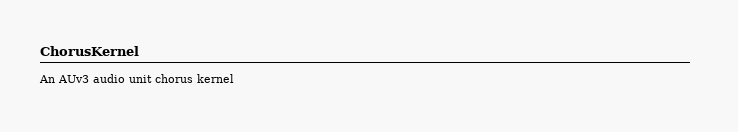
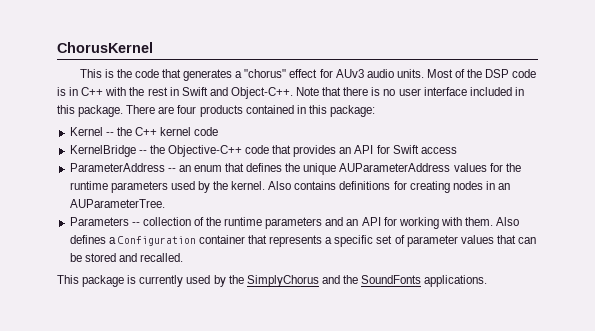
[39,74,234,83] An AUv3 audio unit chorus kernel -> [79,69,537,81] [57,87,524,99] [57,105,375,117] [69,127,219,136] [69,145,457,157] [69,163,521,175] [69,181,511,193] [69,199,165,208] [69,217,520,229] [69,235,537,247] [69,253,183,262] [57,275,488,287] This is the code that generates a "chorus" effect for AUv3 audio units. Most of the DSP code is in C++ with the rest in Swift and Object-C++. Note that there is no user interface included in this package. There are four products contained in this package: // Kernel -- the C++ kernel code // KernelBridge -- the Objective-C++ code that provides an API for Swift access // ParameterAddress -- an enum that defines the unique AUParameterAddress values for the runtime parameters used by the kernel. Also contains definitions for creating nodes in an AUParameterTree. // Parameters -- collection of the runtime parameters and an API for working with them. Also defines a Configuration container that represents a specific set of parameter values that can be stored and recalled. // This package is currently used by the SimplyChorus and the SoundFonts applications.

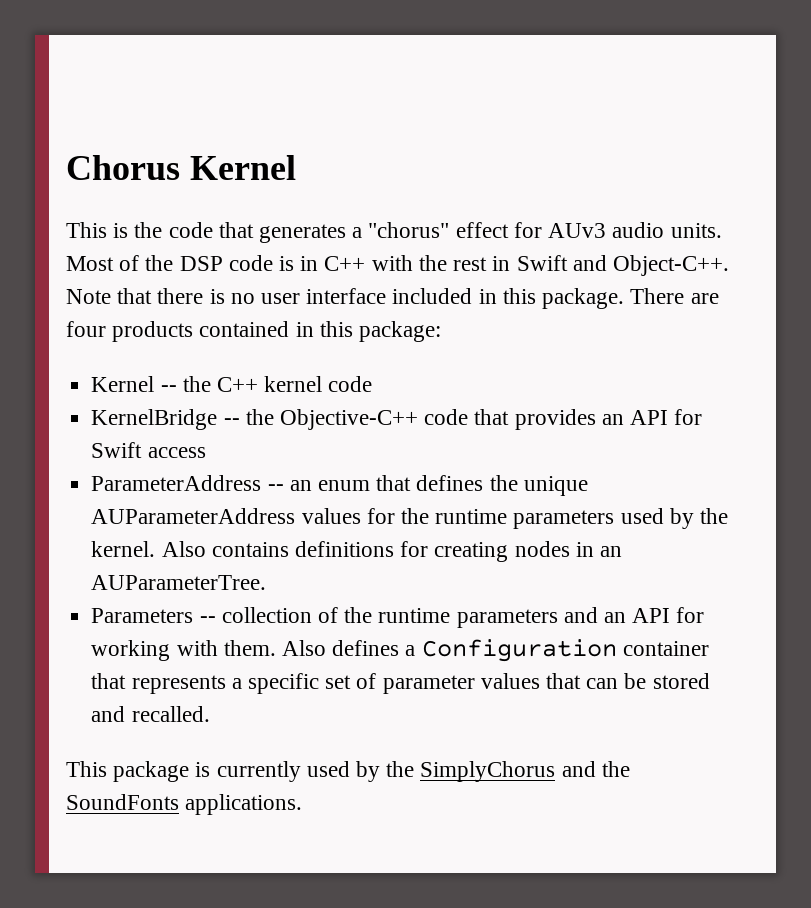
[57,42,153,53] ChorusKernel -> [66,155,296,180] Chorus Kernel

